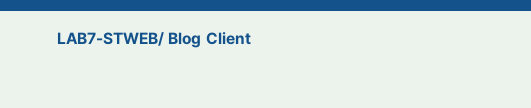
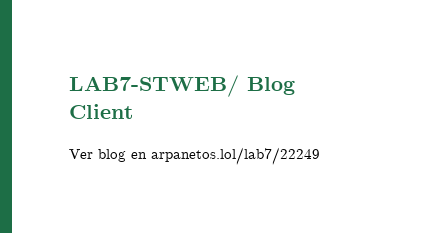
(251, 38) none -> [69,147,320,165] // Ver blog en arpanetos.lol/lab7/22249

